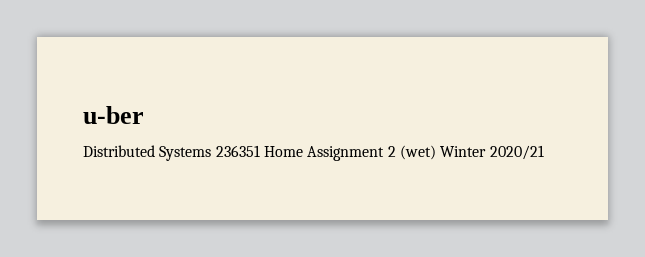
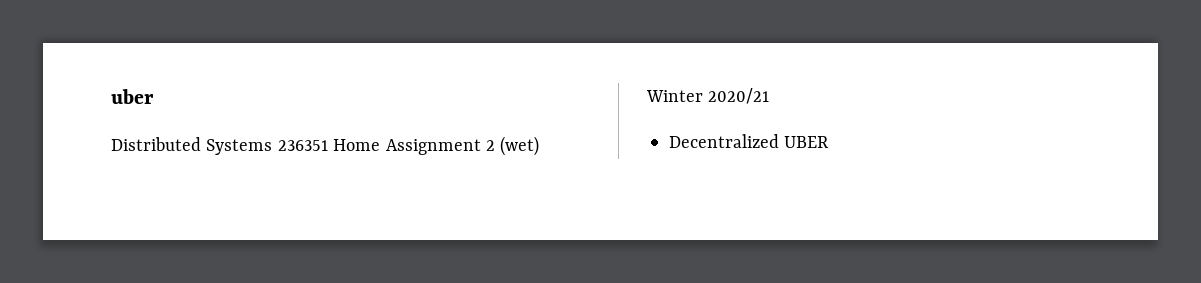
[83,106,144,124] u-ber -> [111,89,154,104] uber
(544, 152) none -> [669,134,830,148] // Decentralized UBER

